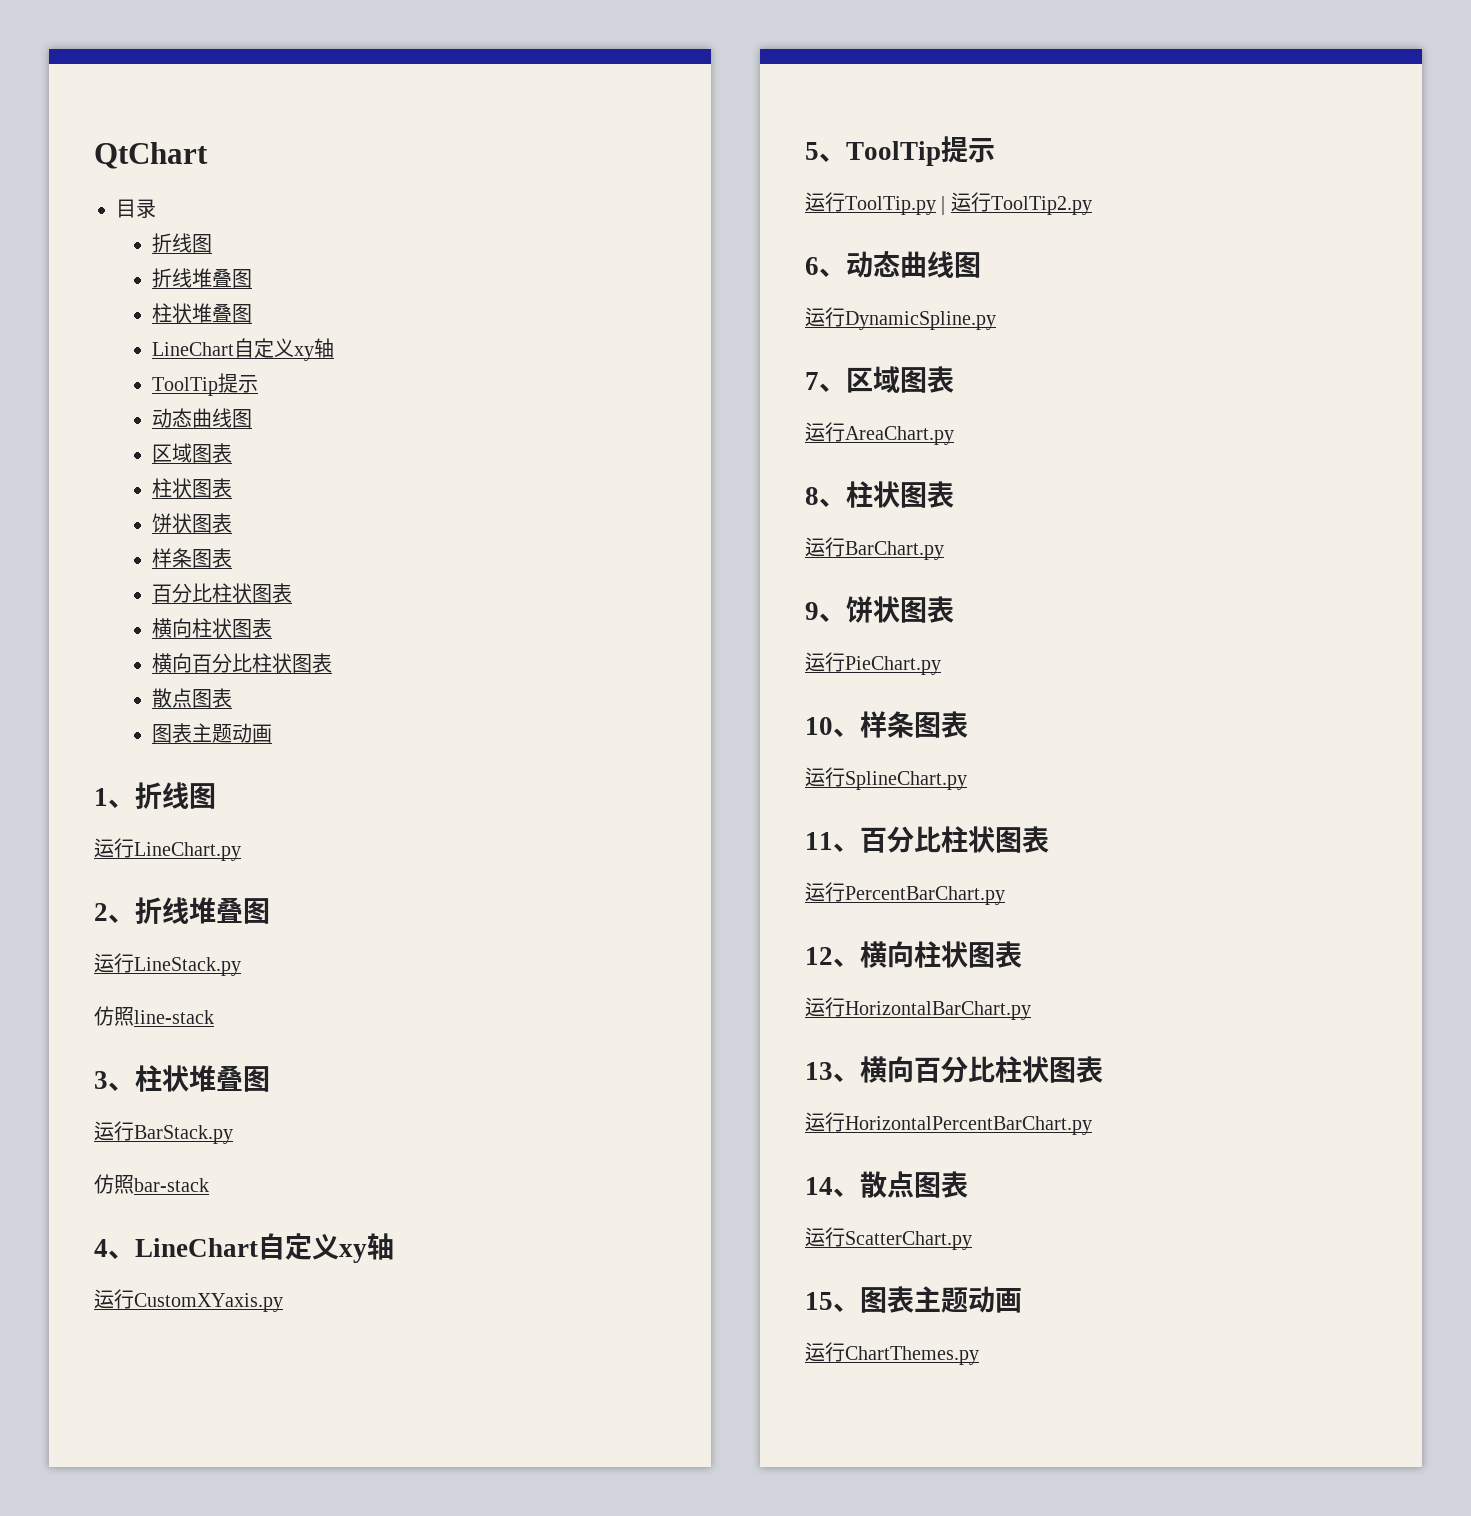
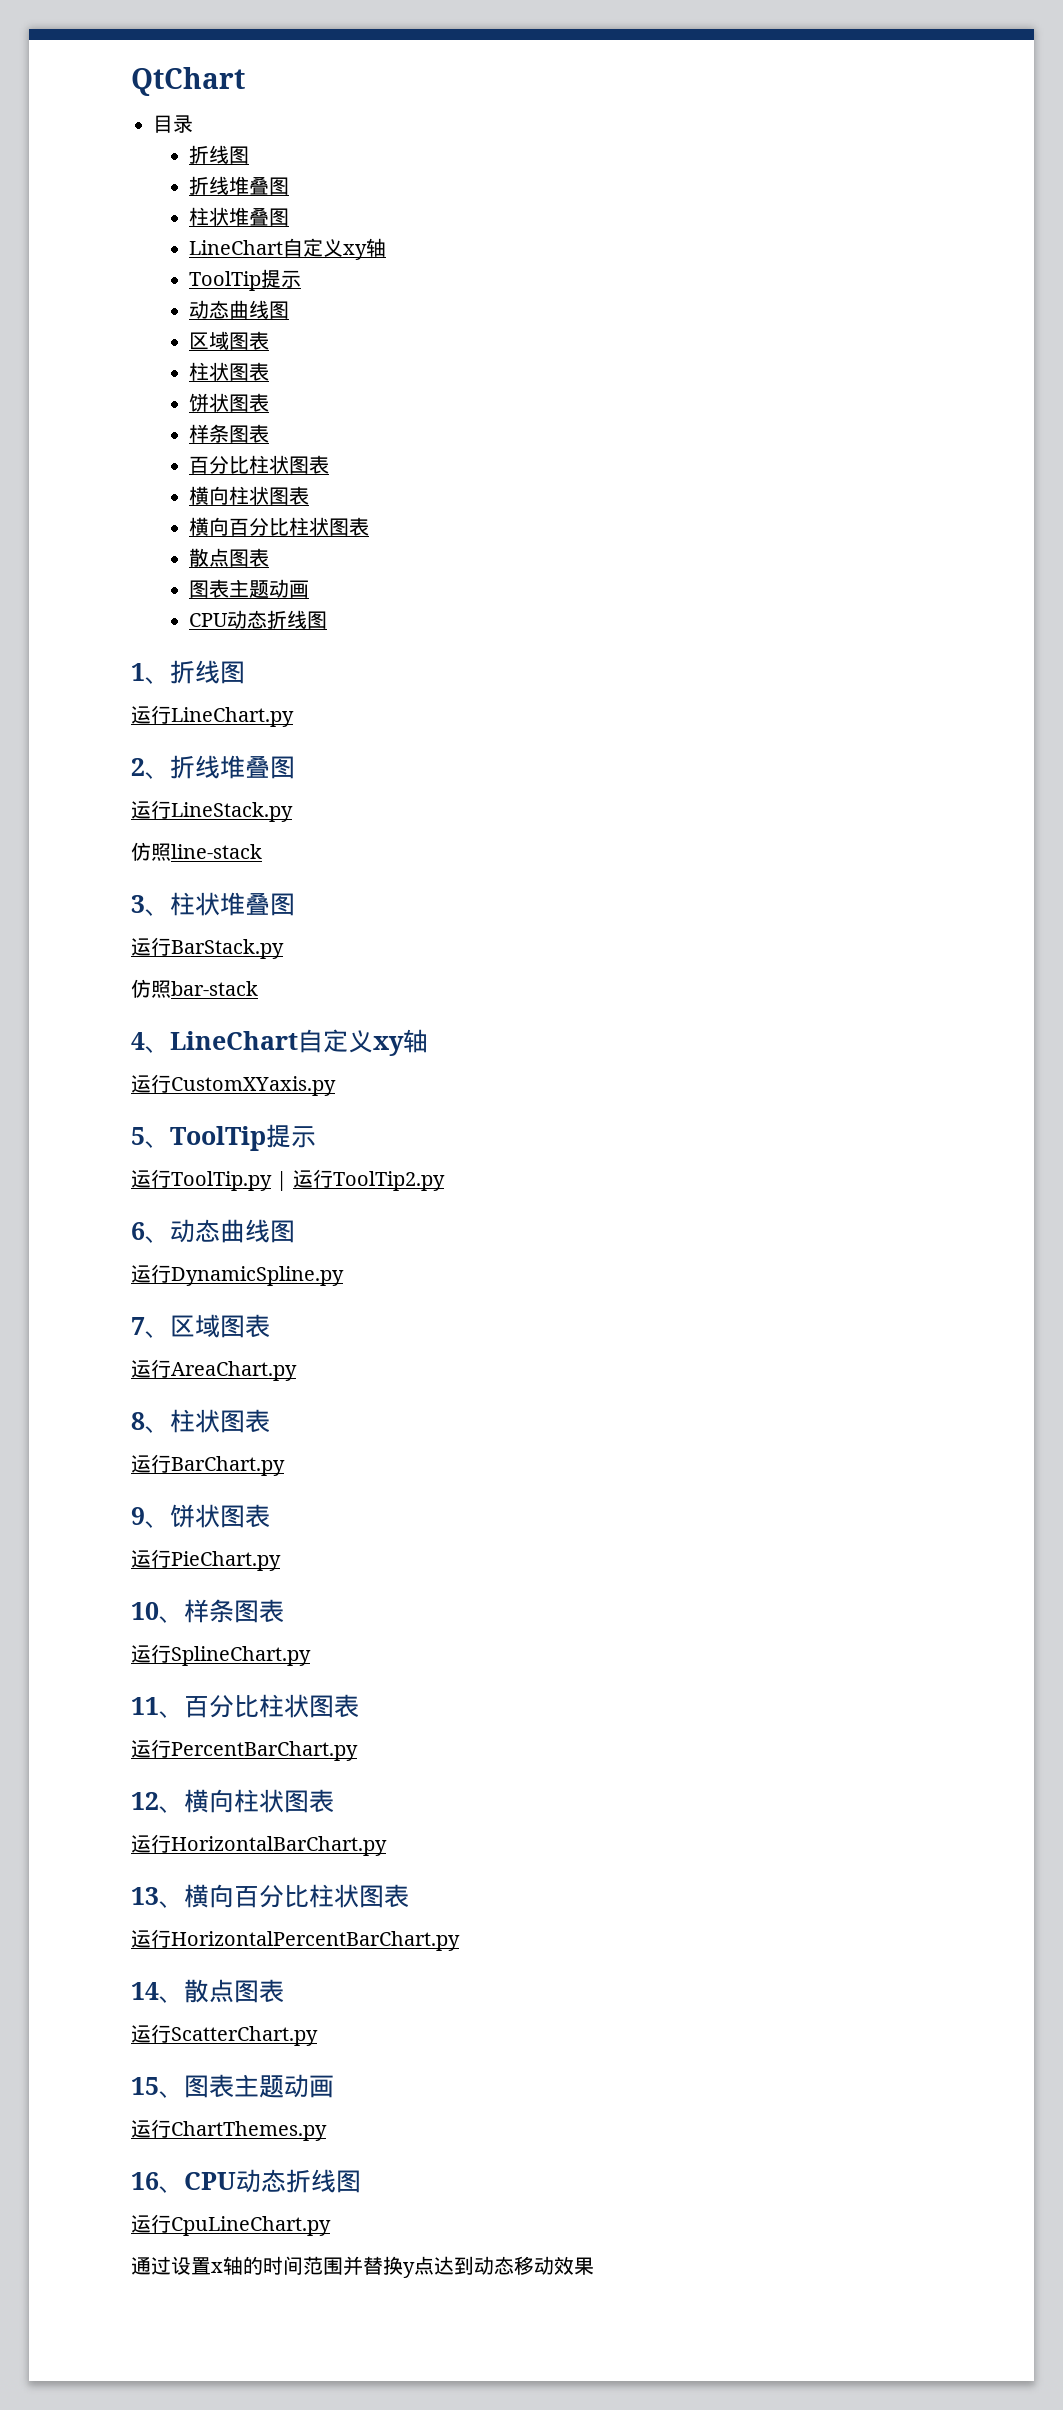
(272, 733) none -> [189,610,328,629] // CPU动态折线图
(979, 1355) none -> [131,2169,361,2193] [131,2214,331,2236] [131,2256,594,2278] // 16、CPU动态折线图 // 运行CpuLineChart.py // 通过设置x轴的时间范围并替换y点达到动态移动效果

